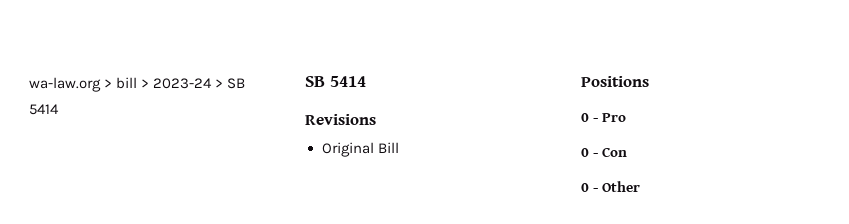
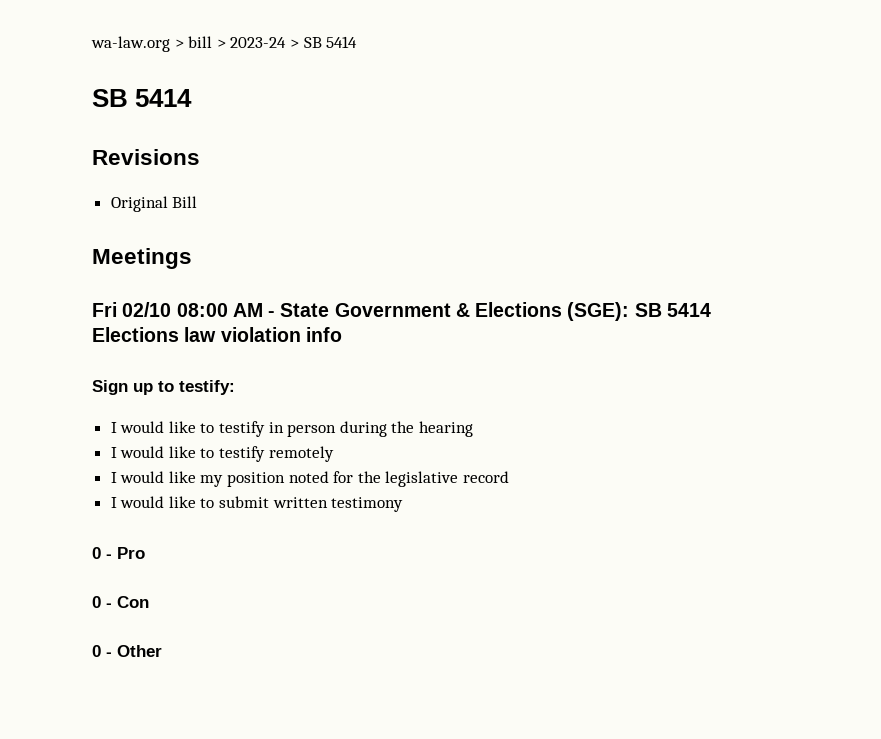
[581,76,649,87] Positions -> [92,248,192,269] [92,302,711,321] [92,327,342,342] [92,380,235,395] [110,421,474,437] [110,446,334,462] [110,471,510,487] [110,496,404,512] Meetings // Fri 02/10 08:00 AM - State Government & Elections (SGE): SB 5414 Elections law violation info // Sign up to testify: // I would like to testify in person during the hearing // I would like to testify remotely // I would like my position noted for the legislative record // I would like to submit written testimony

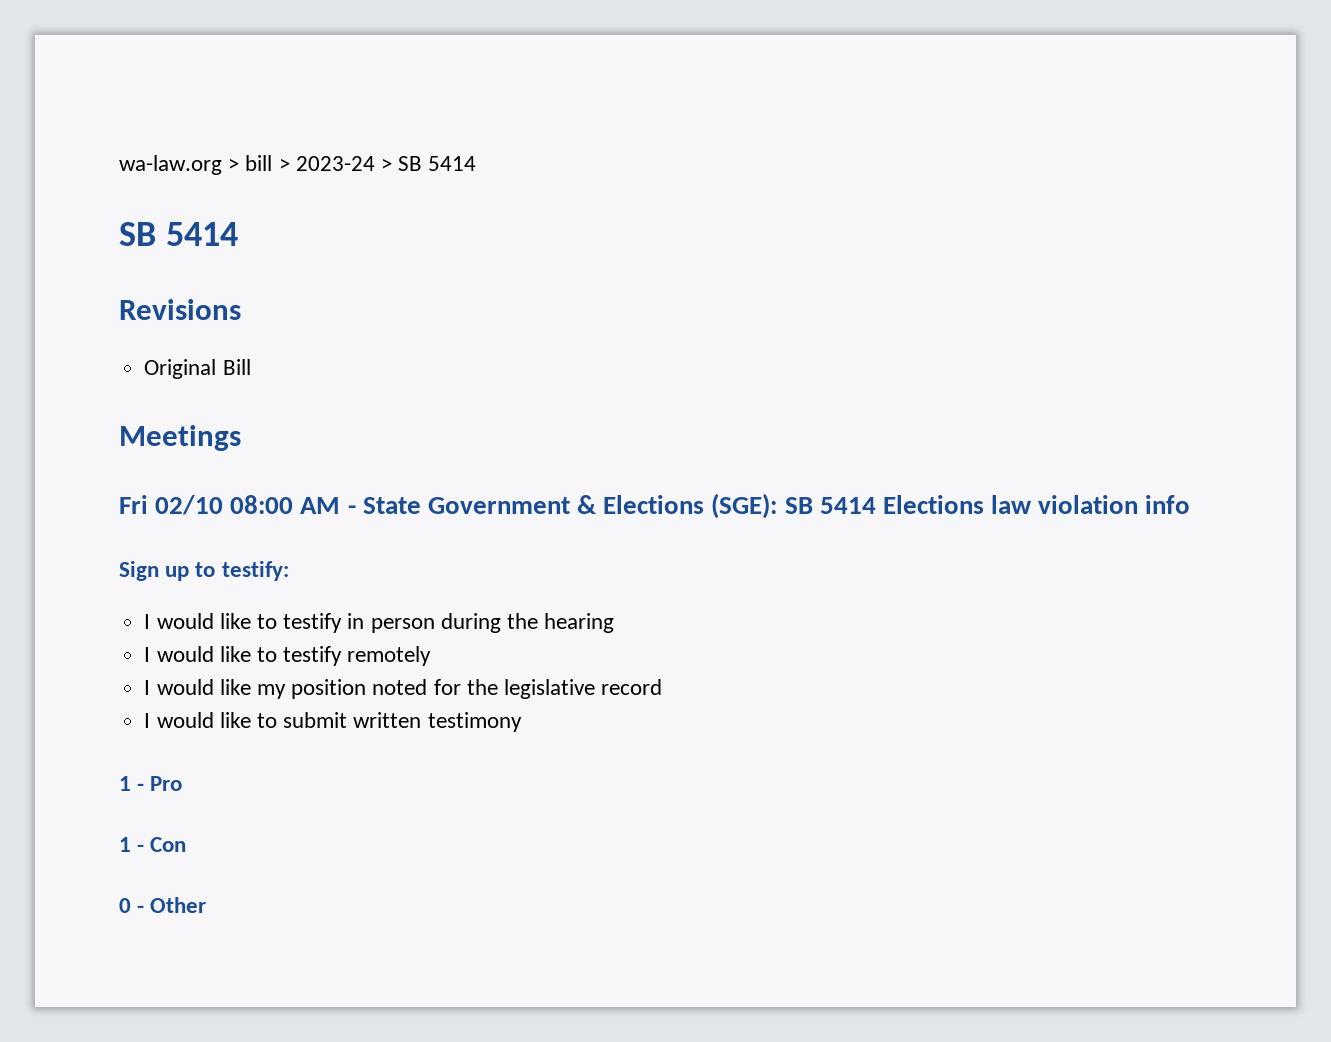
[92,547,101,559] 0 -> [119,776,131,791] 1
[92,596,101,608] 0 -> [119,837,131,852] 1

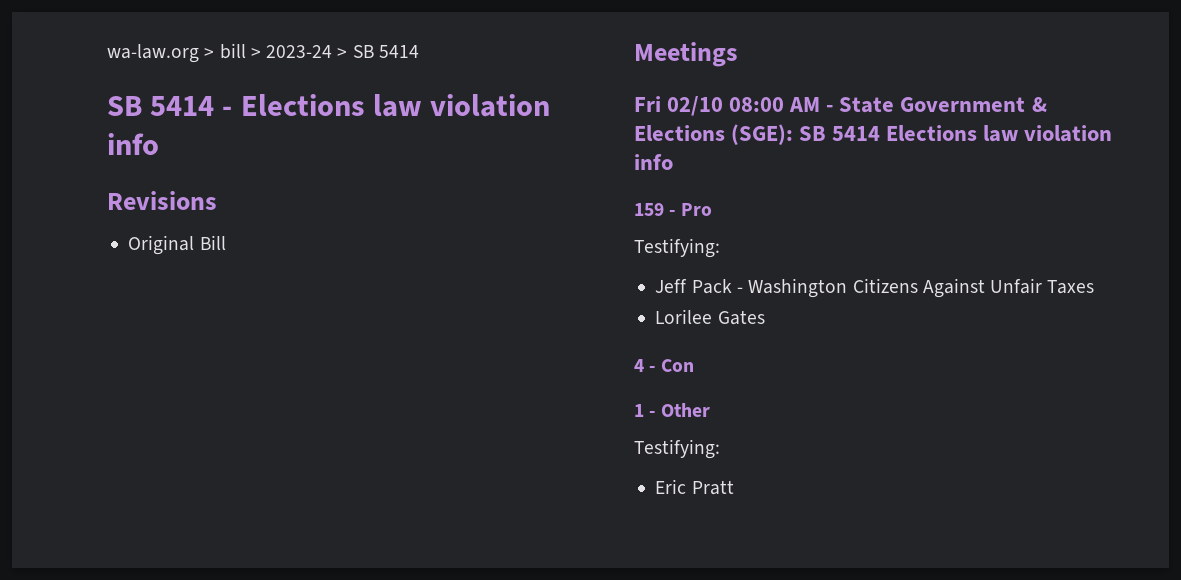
(238, 234) none -> [222,94,551,117] [107,133,159,155] - Elections law violation info
[119,561,289,581] [144,613,615,633] [144,646,432,666] [144,679,663,699] [144,712,522,732] [119,776,183,791] [119,837,187,852] [119,897,207,913] Sign up to testify: // I would like to testify in person during the hearing // I would like to testify remotely // I would like my position noted for the legislative record // I would like to submit written testimony // 1 - Pro // 1 - Con // 0 - Other -> [634,203,712,216] [634,238,720,258] [655,278,1095,298] [655,309,765,325] [634,359,694,372] [634,403,710,417] [634,439,720,459] [655,479,734,495] 159 - Pro // Testifying: // Jeff Pack - Washington Citizens Against Unfair Taxes // Lorilee Gates // 4 - Con // 1 - Other // Testifying: // Eric Pratt

